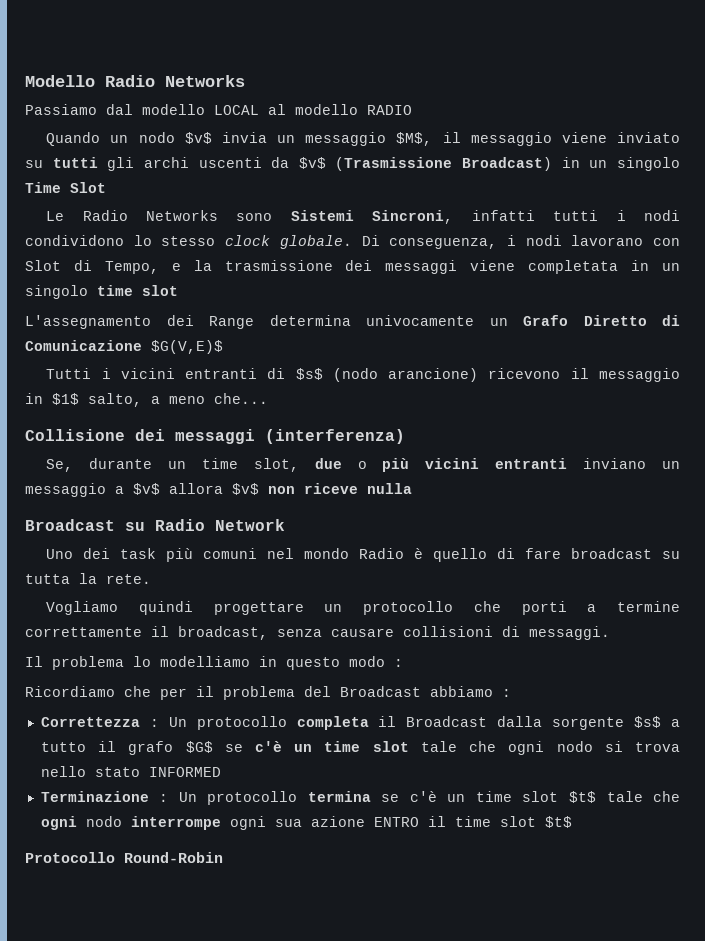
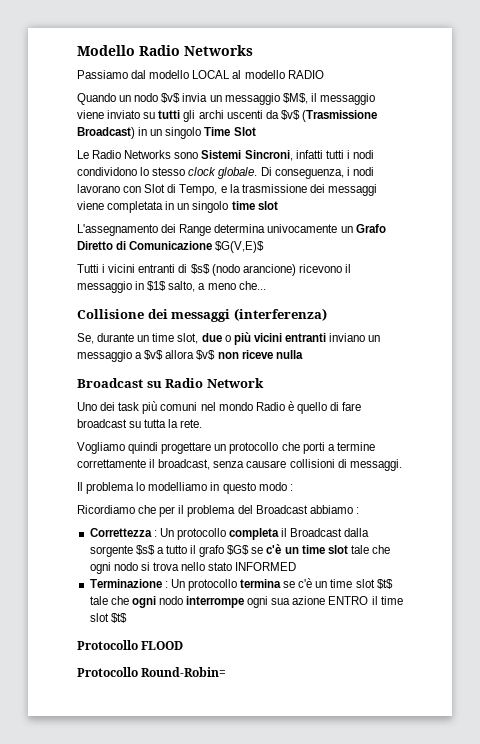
[124,852,223,863] Round-Robin -> [141,641,184,650] [77,667,227,677] FLOOD // Protocollo Round-Robin=

